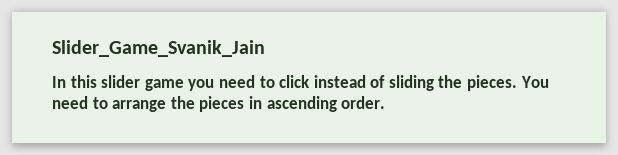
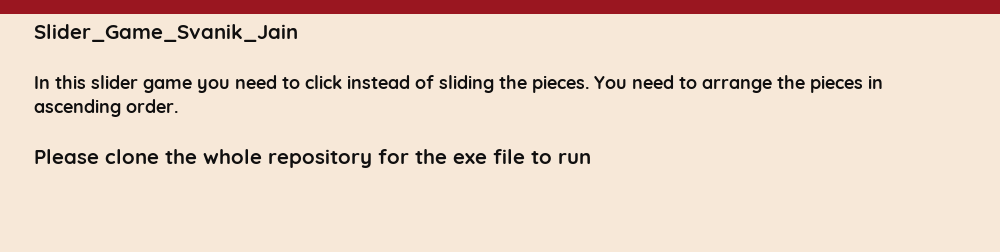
(386, 102) none -> [34,149,591,168] // Please clone the whole repository for the exe file to run

